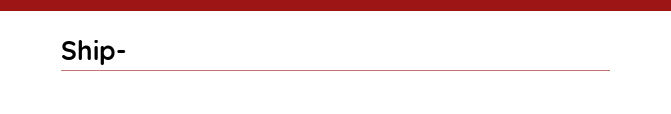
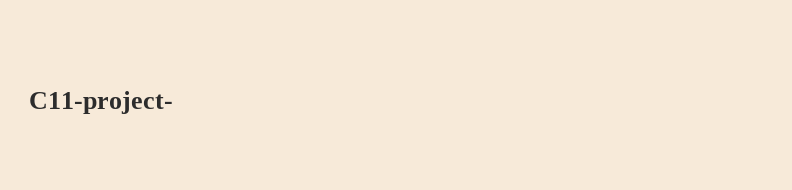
[61,39,127,65] Ship- -> [29,91,173,114] C11-project-

